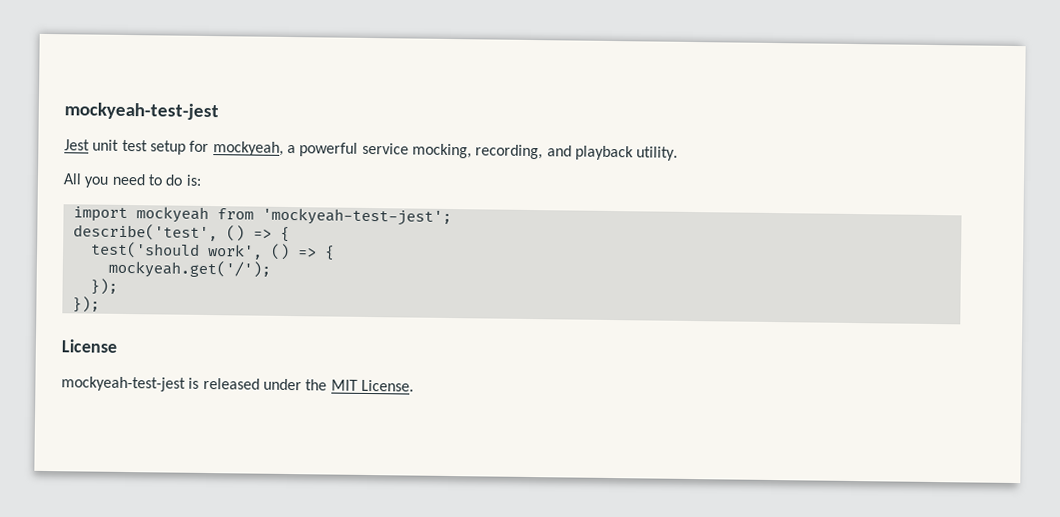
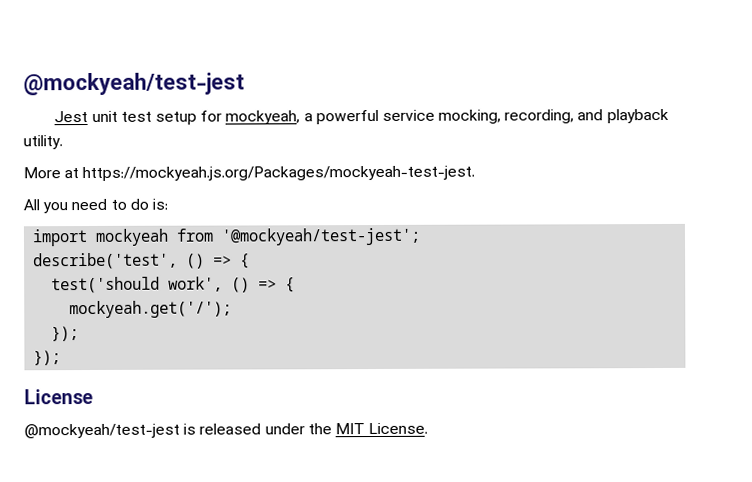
[64,102,219,121] mockyeah-test-jest -> [23,72,245,96] @mockyeah/test-jest
(679, 153) none -> [23,165,476,182] // More at https://mockyeah.js.org/Packages/mockyeah-test-jest.
[261,207,452,227] 'mockyeah-test-jest'; -> [221,227,422,246] '@mockyeah/test-jest';
[61,376,186,392] mockyeah-test-jest -> [24,423,180,439] @mockyeah/test-jest

